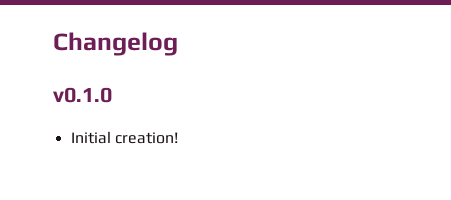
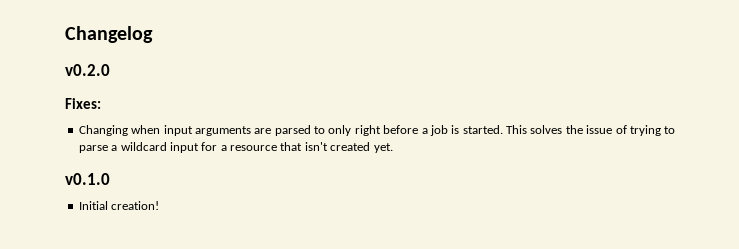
(178, 44) none -> [65,64,110,76] [65,98,101,109] [78,125,676,136] [78,142,393,153] // v0.2.0 // Fixes: // Changing when input arguments are parsed to only right before a job is started. This solves the issue of trying to parse a wildcard input for a resource that isn't created yet.

